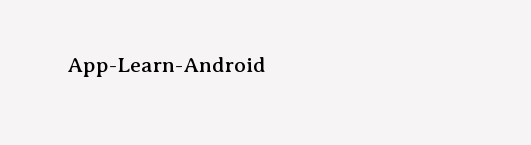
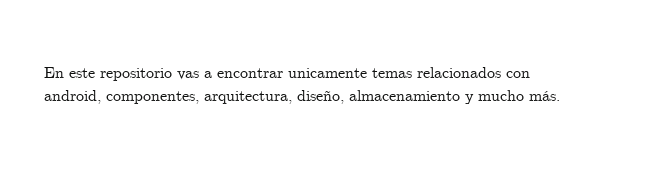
[67,57,266,77] App-Learn-Android -> [44,67,530,81] [44,90,560,104] En este repositorio vas a encontrar unicamente temas relacionados con android, componentes, arquitectura, diseño, almacenamiento y mucho más.

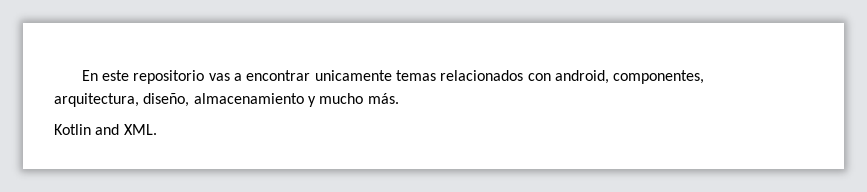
(560, 96) none -> [54,124,157,135] // Kotlin and XML.

